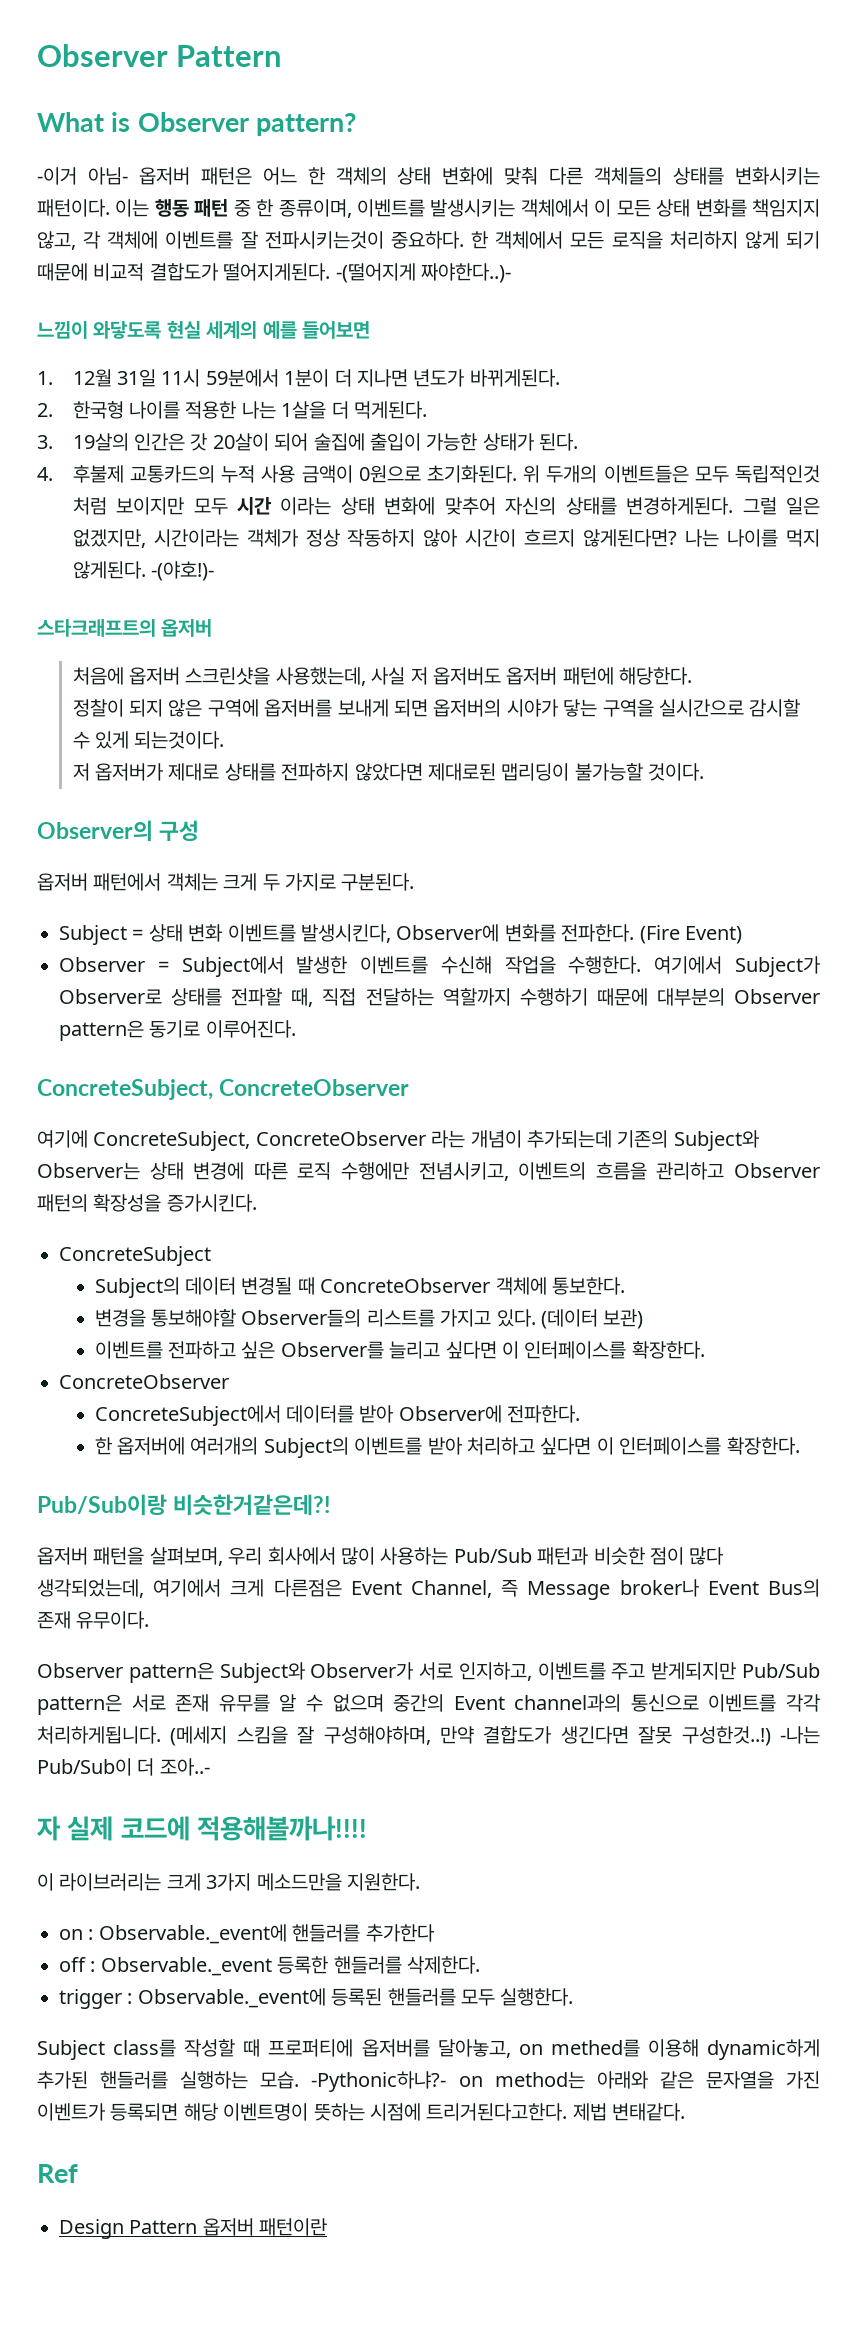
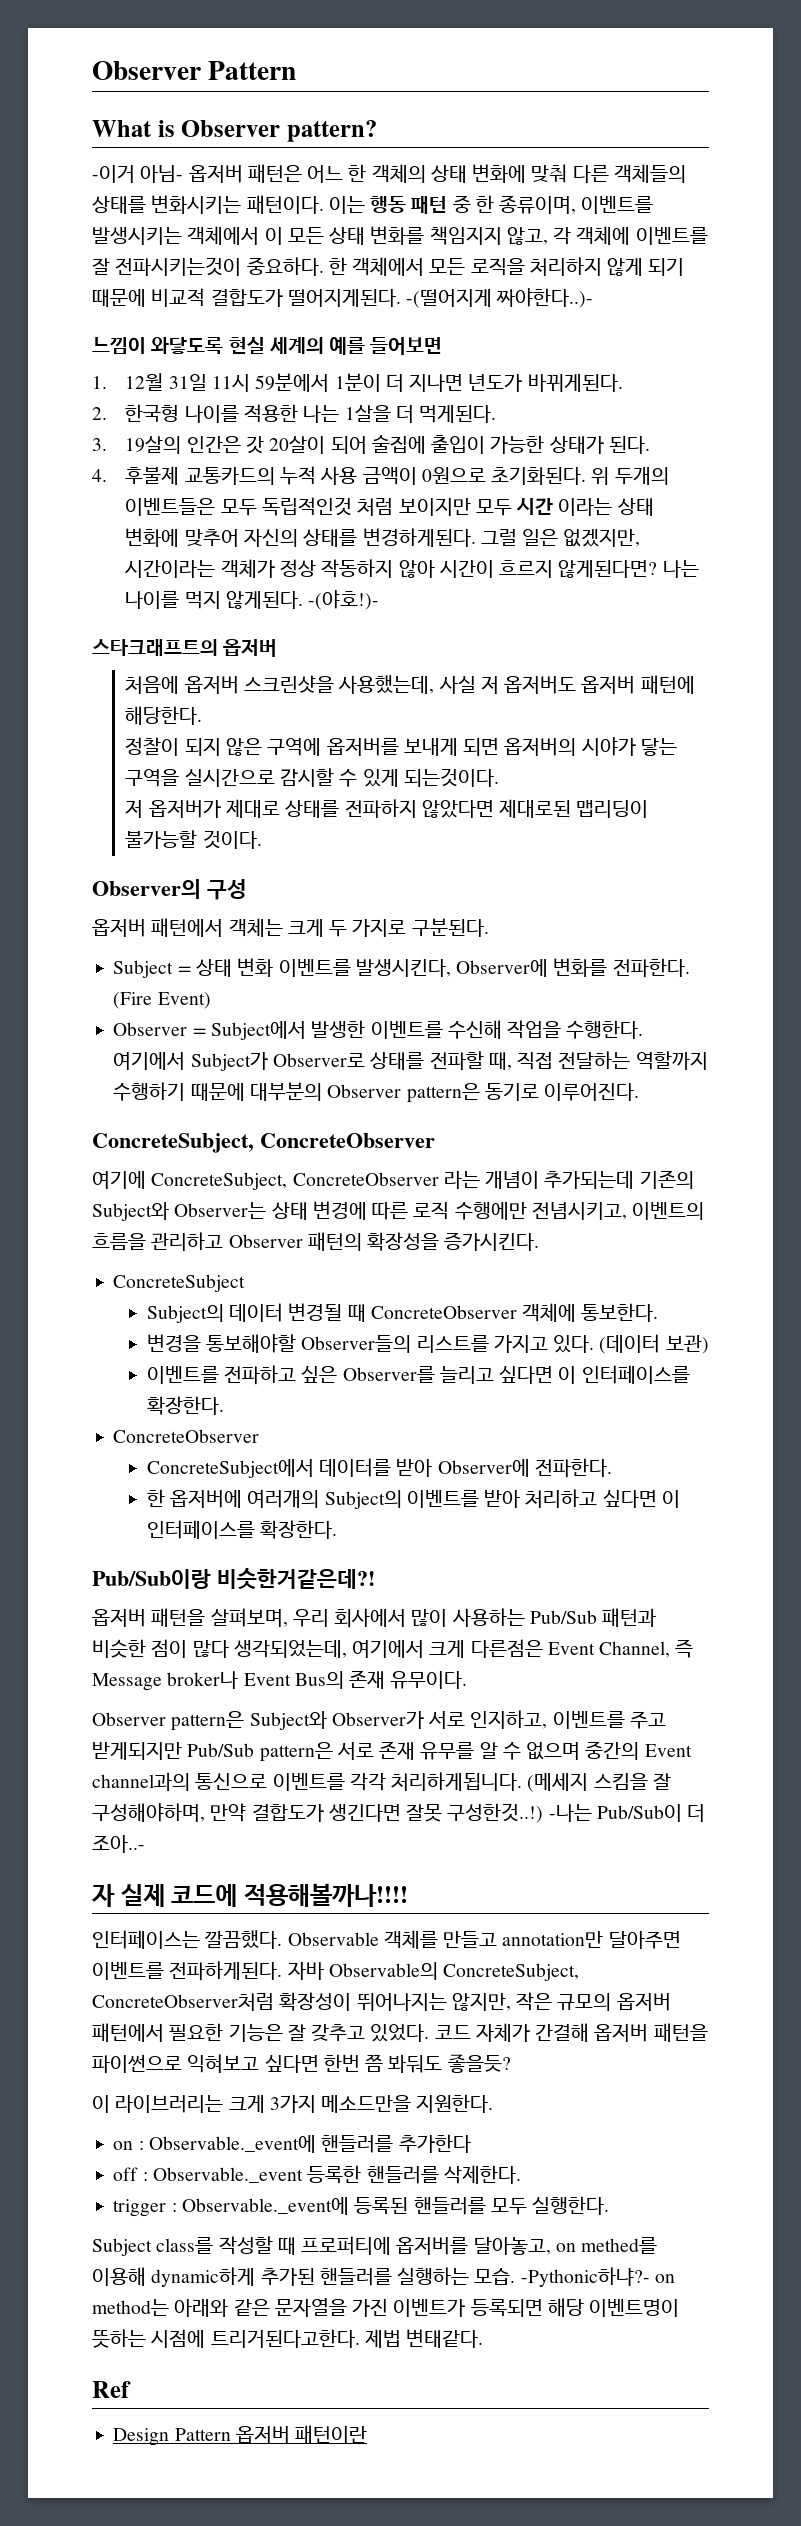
(367, 1828) none -> [92,1930,681,1949] [92,1961,580,1981] [92,1992,671,2011] [92,2023,708,2042] [92,2054,511,2074] // 인터페이스는 깔끔했다. Observable 객체를 만들고 annotation만 달아주면 이벤트를 전파하게된다. 자바 Observable의 ConcreteSubject, ConcreteObserver처럼 확장성이 뛰어나지는 않지만, 작은 규모의 옵저버 패턴에서 필요한 기능은 잘 갖추고 있었다. 코드 자체가 간결해 옵저버 패턴을 파이썬으로 익혀보고 싶다면 한번 쯤 봐둬도 좋을듯?

